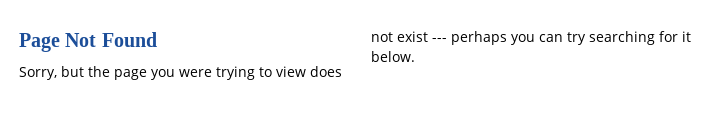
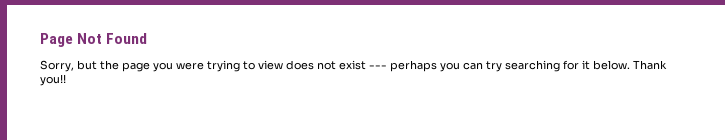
(415, 56) none -> [633,60,667,70] [40,74,66,86] Thank you!!

